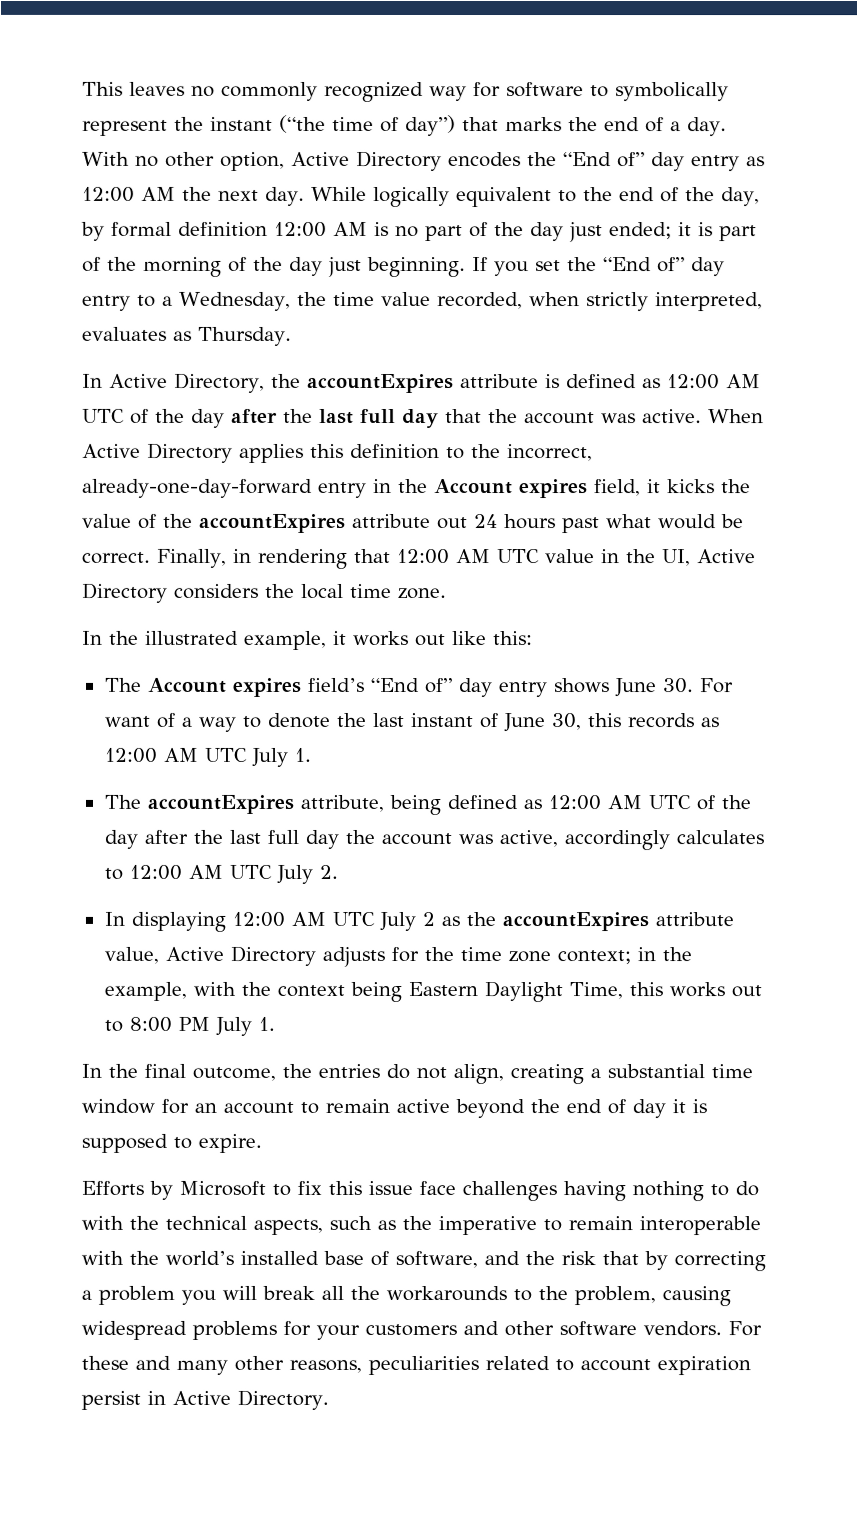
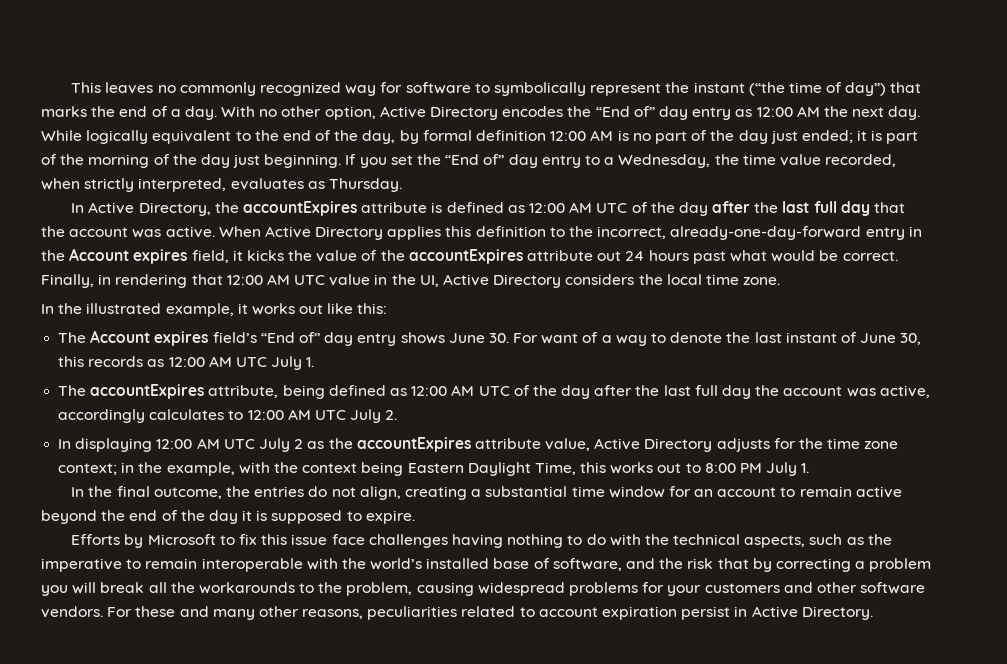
(626, 1107) none -> [180,510,205,521] the

